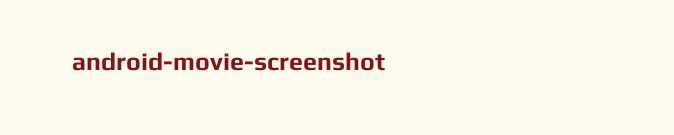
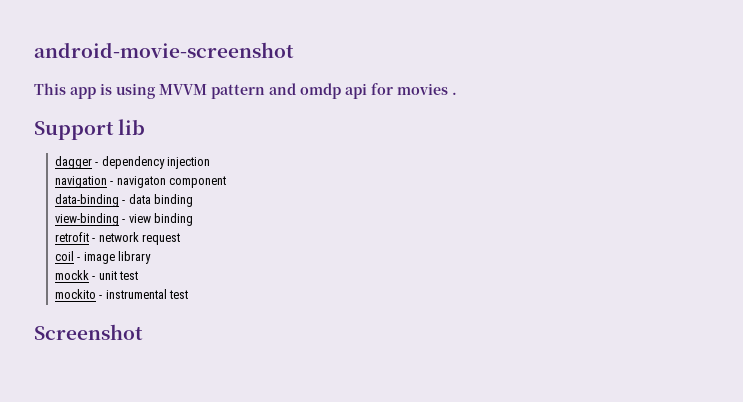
(385, 61) none -> [34,83,457,99] [34,119,146,140] [55,156,211,169] [55,176,227,188] [55,194,194,207] [55,213,194,226] [55,232,181,245] [55,251,152,264] [55,270,139,280] [55,289,189,299] [34,324,143,340] // This app is using MVVM pattern and omdp api for movies . // Support lib // dagger - dependency injection // navigation - navigaton component // data-binding - data binding // view-binding - view binding // retrofit - network request // coil - image library // mockk - unit test // mockito - instrumental test // Screenshot

